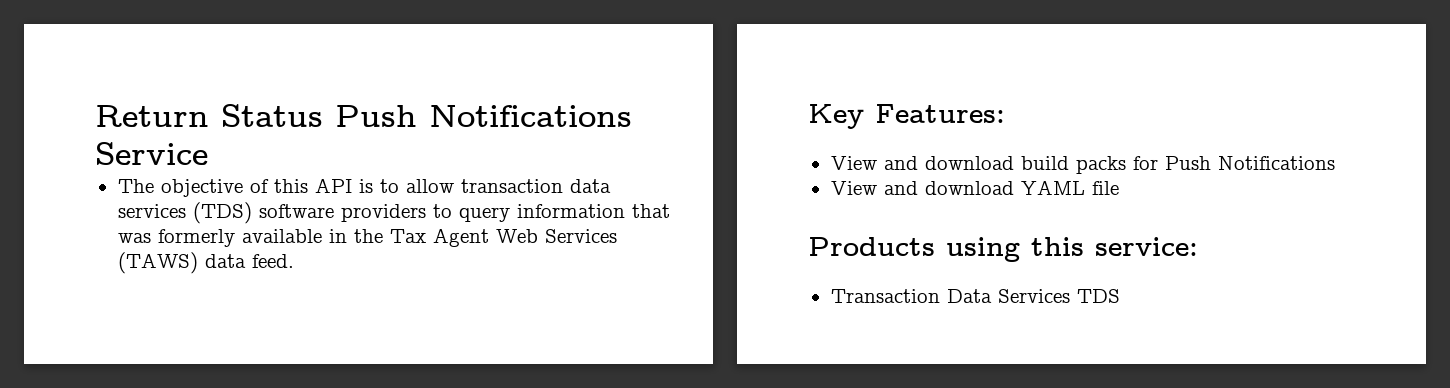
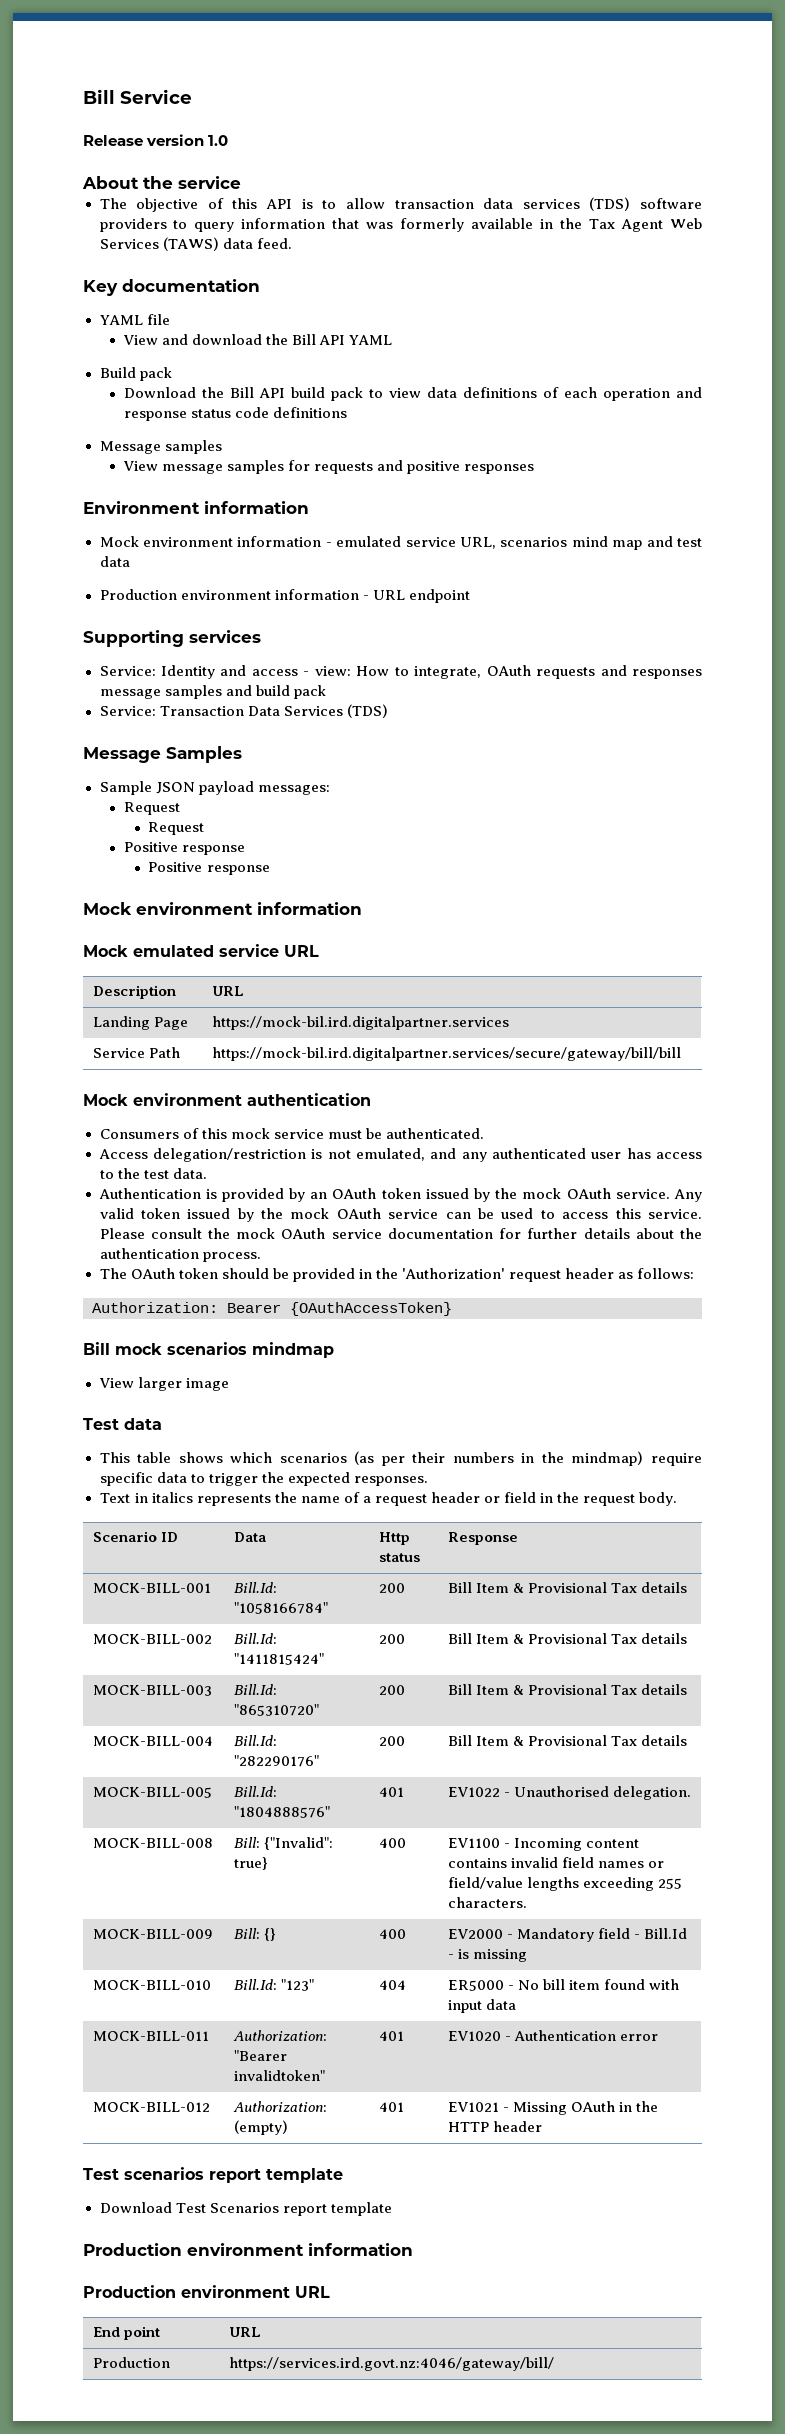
[95,104,632,127] [95,142,208,165] Return Status Push Notifications Service -> [83,89,192,104] [83,134,229,146] [82,176,241,189] Bill Service // Release version 1.0 // About the service
[875,104,1005,123] [830,156,1335,174] [830,180,1119,195] [808,237,1198,262] [830,289,1120,303] Features: // View and download build packs for Push Notifications // View and download YAML file // Products using this service: // Transaction Data Services TDS -> [122,279,260,292] [99,314,170,325] [122,334,393,345] [99,367,172,381] [123,387,702,401] [123,407,348,421] [99,440,222,454] [122,460,535,474] [83,501,309,514] [99,536,702,550] [99,556,130,567] [99,589,470,603] [83,630,261,647] [99,665,702,679] [99,685,326,699] [99,704,388,718] [83,746,242,763] [99,781,330,795] [123,802,180,815] [148,822,205,835] [123,842,246,855] [148,862,270,875] [83,902,362,915] [83,944,319,957] [93,985,177,999] [212,986,245,996] [93,1016,189,1030] [212,1016,510,1030] [93,1047,181,1058] [212,1047,682,1061] [83,1093,371,1106] [99,1128,484,1139] [98,1148,703,1162] [99,1168,207,1179] [98,1188,702,1202] [99,1208,702,1222] [99,1228,703,1239] [99,1248,261,1262] [99,1268,695,1282] [92,1302,452,1316] [83,1342,334,1358] [98,1377,229,1391] [83,1418,162,1430] [99,1451,703,1466] [99,1472,428,1486] [99,1492,678,1506] [93,1531,179,1542] [234,1532,267,1542] [379,1532,411,1545] [379,1553,421,1562] [448,1532,519,1545] [93,1583,212,1593] [234,1582,278,1593] [234,1602,329,1614] [379,1583,406,1593] [448,1582,688,1593] [93,1634,213,1644] [234,1633,278,1644] [234,1653,325,1665] [379,1634,406,1644] [448,1633,688,1644] [93,1685,213,1696] [234,1684,278,1695] [234,1704,320,1716] [379,1685,406,1695] [448,1684,688,1695] [93,1736,214,1746] [234,1735,278,1746] [234,1755,320,1767] [379,1736,406,1746] [448,1735,688,1746] [93,1787,213,1798] [234,1786,278,1797] [234,1806,331,1818] [379,1787,405,1797] [448,1786,692,1800] [93,1838,214,1848] [234,1837,334,1850] [234,1857,269,1870] [379,1838,407,1848] [448,1838,640,1851] [448,1857,665,1868] [448,1877,683,1891] [448,1897,528,1908] [93,1929,214,1939] [234,1928,277,1941] [379,1929,407,1939] [448,1928,688,1942] [448,1949,528,1962] [93,1980,212,1990] [234,1979,315,1991] [379,1980,407,1990] [448,1979,680,1991] [448,1999,517,2013] [93,2031,210,2041] [233,2030,328,2041] [234,2050,288,2061] [234,2070,326,2081] [379,2031,405,2041] [448,2030,659,2041] [93,2102,211,2112] [233,2101,328,2112] [234,2120,289,2135] [379,2102,405,2112] [448,2101,659,2115] [448,2121,543,2132] [83,2167,343,2183] [99,2202,392,2216] [83,2243,413,2256] [83,2285,330,2298] [93,2326,161,2340] [229,2327,262,2337] [93,2357,171,2368] [229,2357,555,2371] documentation // YAML file // View and download the Bill API YAML // Build pack // Download the Bill API build pack to view data definitions of each operation and response status code definitions // Message samples // View message samples for requests and positive responses // Environment information // Mock environment information - emulated service URL, scenarios mind map and test data // Production environment information - URL endpoint // Supporting services // Service: Identity and access - view: How to integrate, OAuth requests and responses message samples and build pack // Service: Transaction Data Services (TDS) // Message Samples // Sample JSON payload messages: // Request // Request // Positive response // Positive response // Mock environment information // Mock emulated service URL // Description | URL // Landing Page | https://mock-bil.ird.digitalpartner.services // Service Path | https://mock-bil.ird.digitalpartner.services/secure/gateway/bill/bill // Mock environment authentication // Consumers of this mock service must be authenticated. // Access delegation/restriction is not emulated, and any authenticated user has access to the test data. // Authentication is provided by an OAuth token issued by the mock OAuth service. Any valid token issued by the mock OAuth service can be used to access this service. Please consult the mock OAuth service documentation for further details about the authentication process. // The OAuth token should be provided in the 'Authorization' request header as follows: // Authorization: Bearer {OAuthAccessToken} // Bill mock scenarios mindmap // View larger image // Test data // This table shows which scenarios (as per their numbers in the mindmap) require specific data to trigger the expected responses. // Text in italics represents the name of a request header or field in the request body. // Scenario ID | Data | Http status | Response // MOCK-BILL-001 | Bill.Id: "1058166784" | 200 | Bill Item & Provisional Tax details // MOCK-BILL-002 | Bill.Id: "1411815424" | 200 | Bill Item & Provisional Tax details // MOCK-BILL-003 | Bill.Id: "865310720" | 200 | Bill Item & Provisional Tax details // MOCK-BILL-004 | Bill.Id: "282290176" | 200 | Bill Item & Provisional Tax details // MOCK-BILL-005 | Bill.Id: "1804888576" | 401 | EV1022 - Unauthorised delegation. // MOCK-BILL-008 | Bill: {"Invalid": true} | 400 | EV1100 - Incoming content contains invalid field names or field/value lengths exceeding 255 characters. // MOCK-BILL-009 | Bill: {} | 400 | EV2000 - Mandatory field - Bill.Id - is missing // MOCK-BILL-010 | Bill.Id: "123" | 404 | ER5000 - No bill item found with input data // MOCK-BILL-011 | Authorization: "Bearer invalidtoken" | 401 | EV1020 - Authentication error // MOCK-BILL-012 | Authorization: (empty) | 401 | EV1021 - Missing OAuth in the HTTP header // Test scenarios report template // Download Test Scenarios report template // Production environment information // Production environment URL // End point | URL // Production | https://services.ird.govt.nz:4046/gateway/bill/

